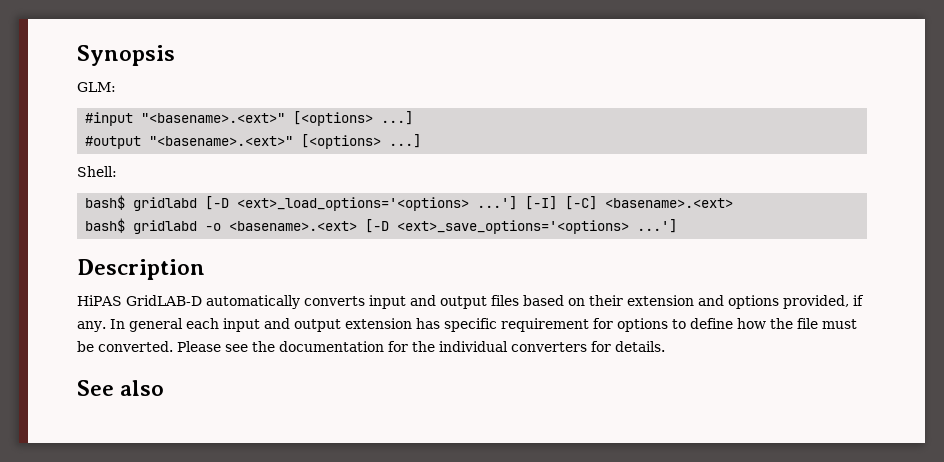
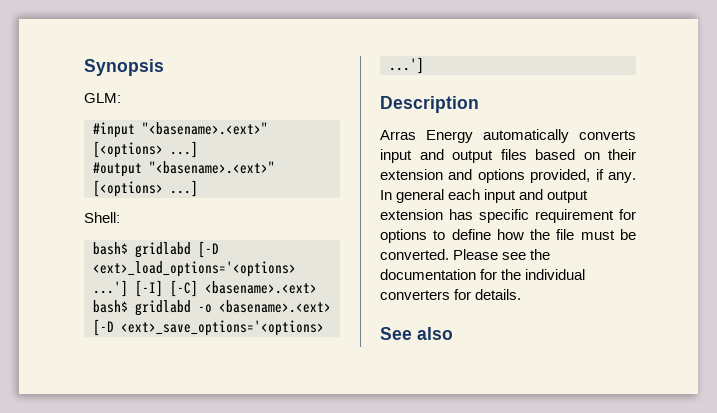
[77,295,202,306] HiPAS GridLAB-D -> [380,130,473,143] Arras Energy

